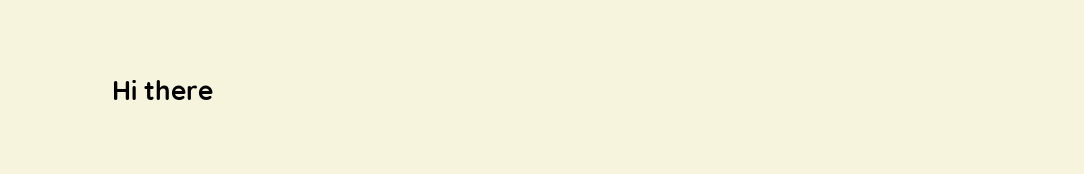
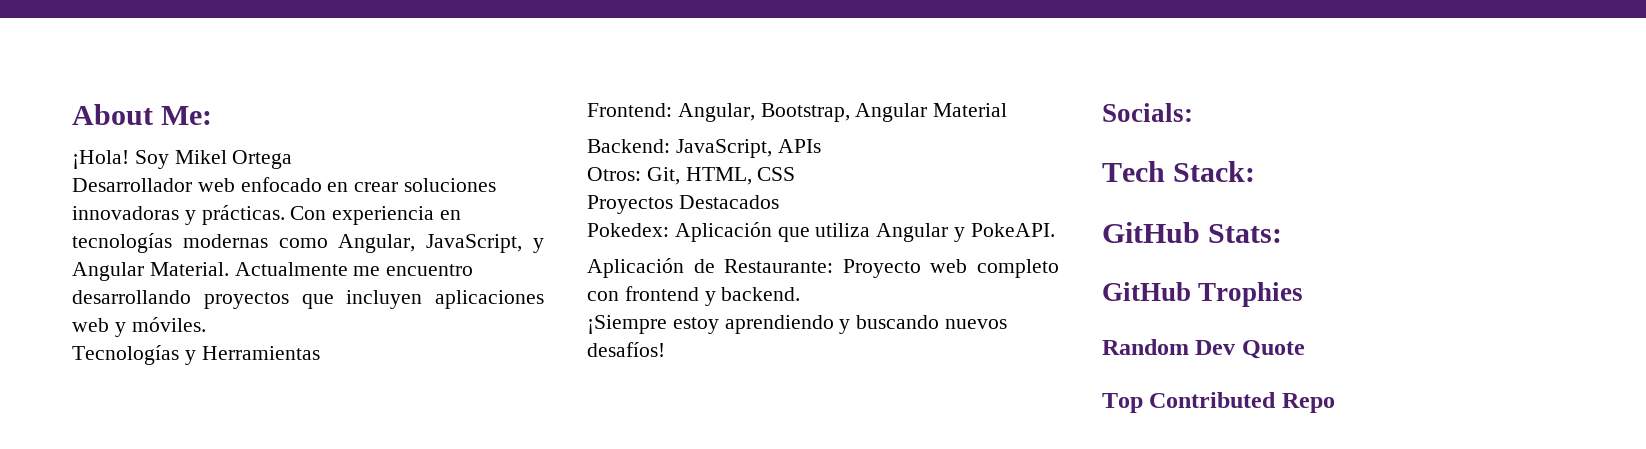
[112,79,214,100] Hi there -> [72,104,213,125] [72,150,293,169] [72,177,497,192] [72,205,462,225] [72,233,544,253] [72,262,474,281] [72,290,544,309] [72,317,206,337] [72,345,320,365] [587,103,1008,122] [587,139,821,158] [587,167,796,185] [587,195,779,214] [587,222,1055,242] [587,258,1059,278] [587,286,801,306] [587,315,1008,334] [587,342,665,357] [1102,103,1193,122] [1102,161,1256,182] [1102,222,1283,243] [1102,282,1304,307] [1102,339,1305,359] [1102,392,1335,413] About Me: // ¡Hola! Soy Mikel Ortega // Desarrollador web enfocado en crear soluciones innovadoras y prácticas. Con experiencia en tecnologías modernas como Angular, JavaScript, y Angular Material. Actualmente me encuentro desarrollando proyectos que incluyen aplicaciones web y móviles. // Tecnologías y Herramientas // Frontend: Angular, Bootstrap, Angular Material // Backend: JavaScript, APIs // Otros: Git, HTML, CSS // Proyectos Destacados // Pokedex: Aplicación que utiliza Angular y PokeAPI. // Aplicación de Restaurante: Proyecto web completo con frontend y backend. // ¡Siempre estoy aprendiendo y buscando nuevos desafíos! // Socials: // Tech Stack: // GitHub Stats: // GitHub Trophies // Random Dev Quote // Top Contributed Repo

